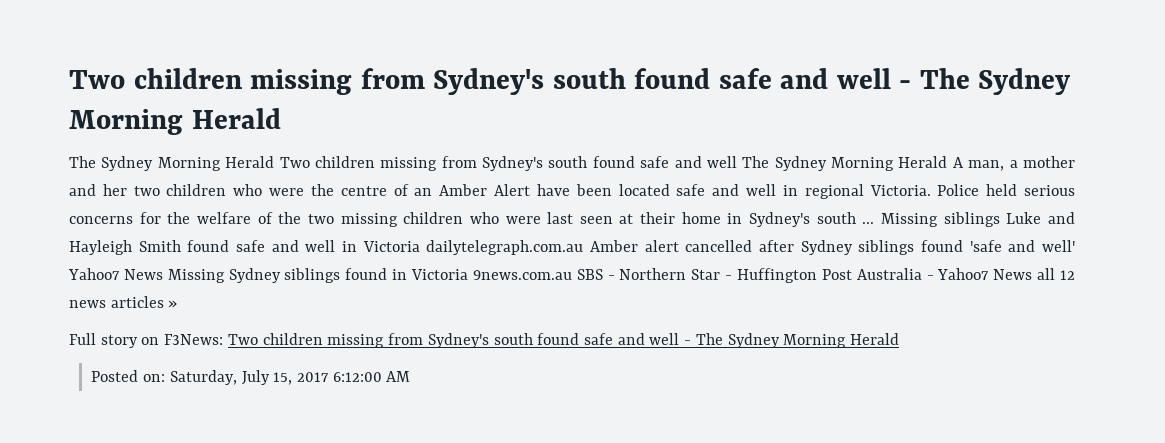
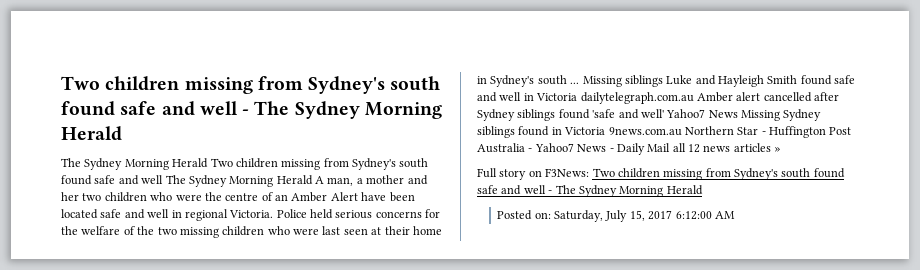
[576,269,615,280] SBS - -> (682, 131) none
(1033, 274) none -> [609,143,671,155] - Daily Mail

